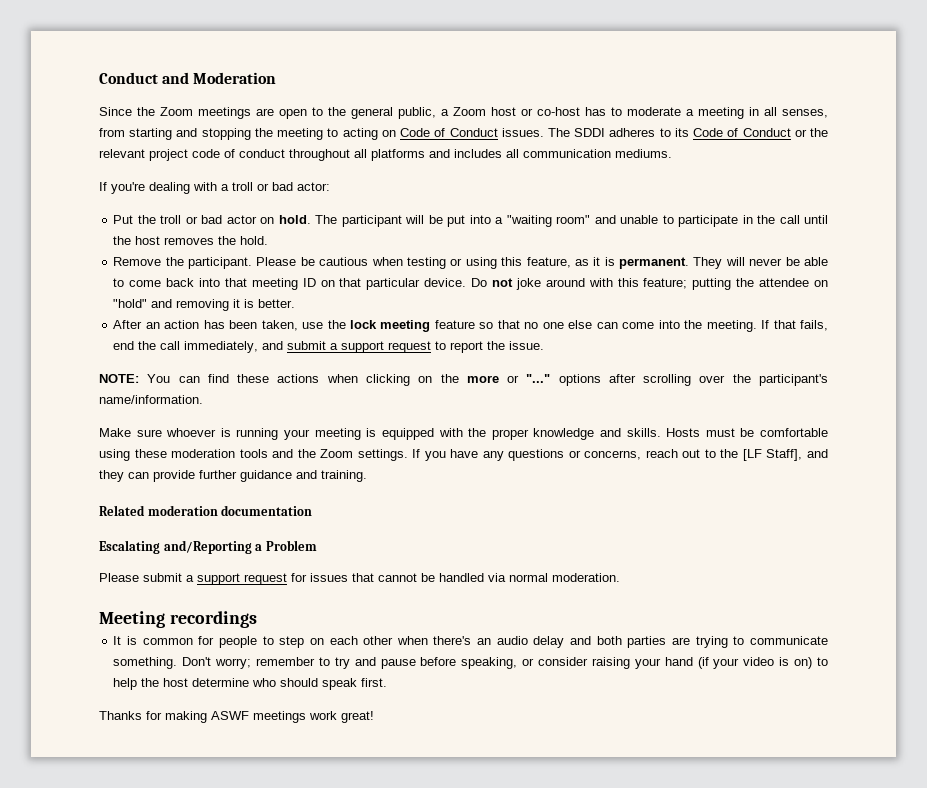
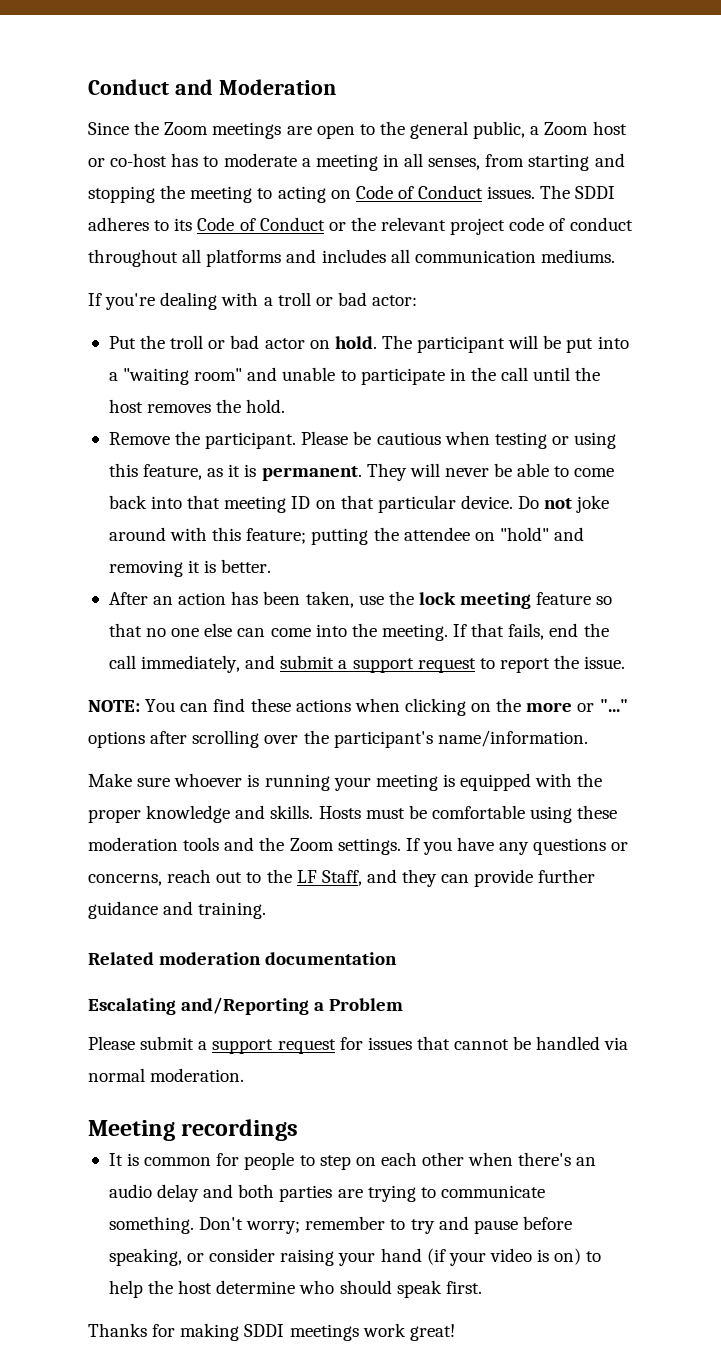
[742,449,803,461] [LF Staff], -> [296,870,362,886] LF Staff,
[211,711,249,720] ASWF -> [244,1324,285,1337] SDDI

